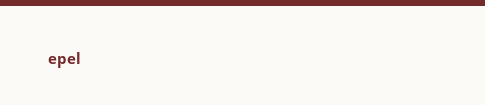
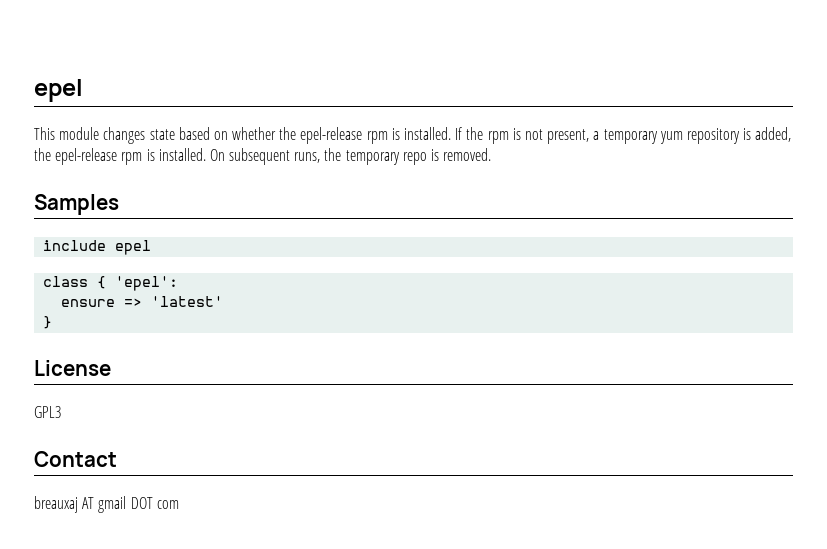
[48,52,81,68] epel -> [34,79,83,102] [34,127,792,144] [34,148,492,165] [34,194,119,215] [43,240,152,255] [43,276,179,291] [61,296,224,307] [43,316,53,329] [34,360,111,376] [34,406,61,418] [34,451,117,467] [34,496,179,513] epel // This module changes state based on whether the epel-release rpm is installed. If the rpm is not present, a temporary yum repository is added, the epel-release rpm is installed. On subsequent runs, the temporary repo is removed. // Samples // include epel // class { 'epel': // ensure => 'latest' // } // License // GPL3 // Contact // breauxaj AT gmail DOT com

